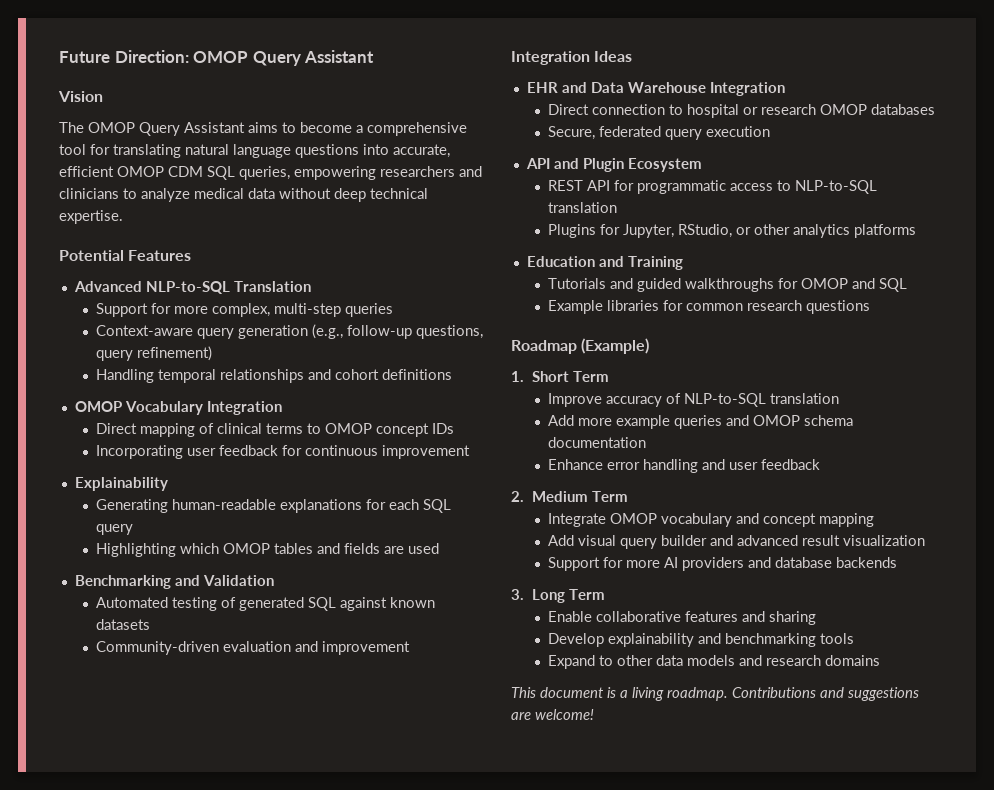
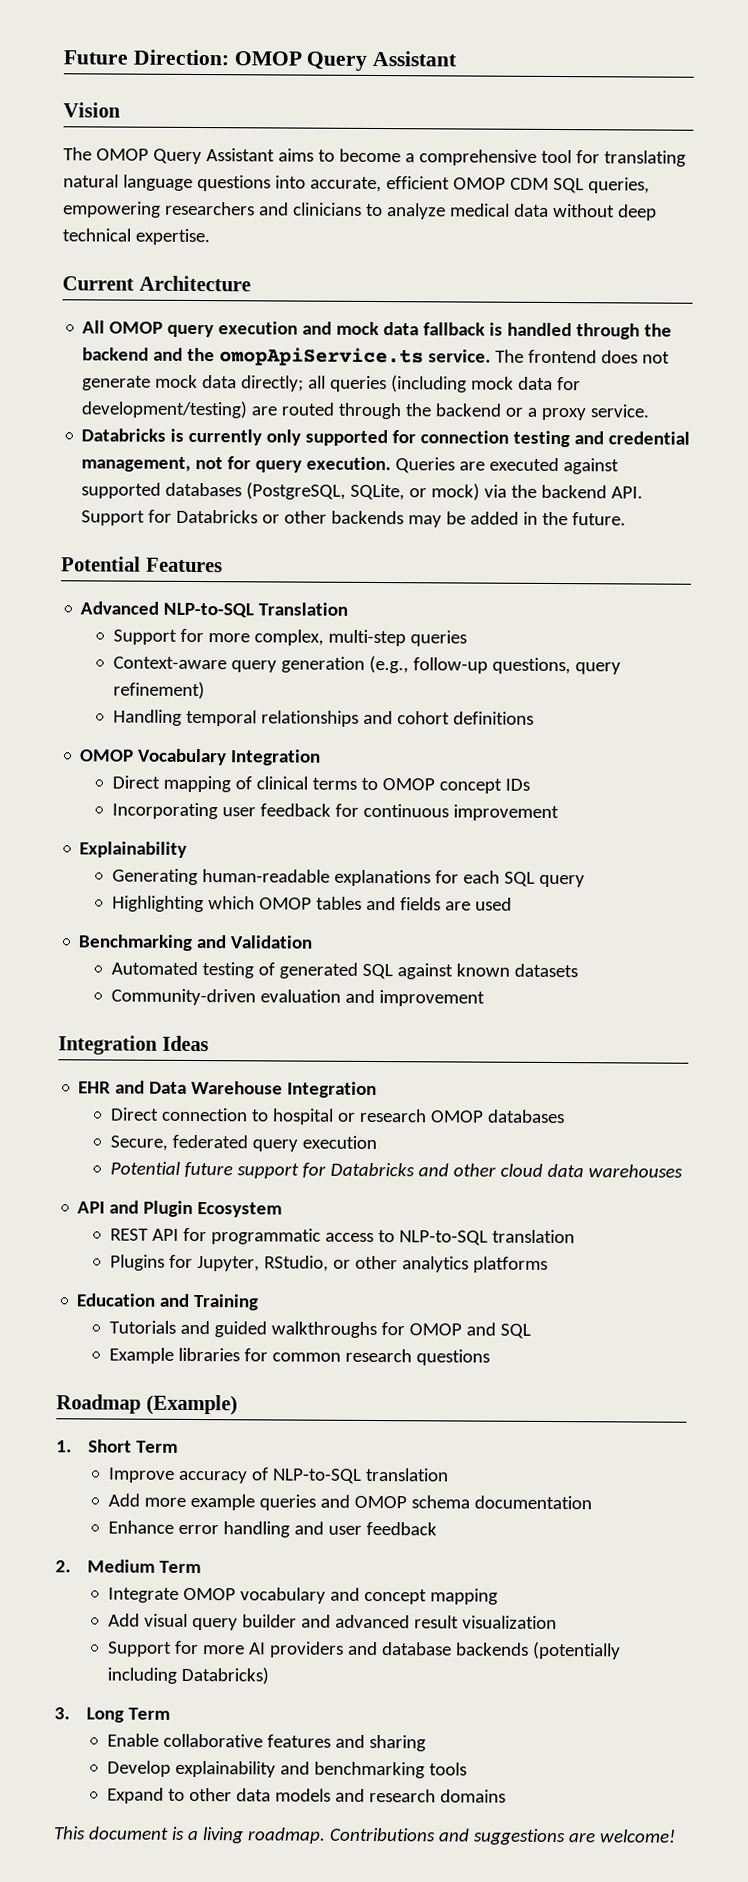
(123, 217) none -> [62,275,251,292] [82,320,673,340] [82,347,671,367] [82,374,582,393] [81,400,651,421] [81,428,691,448] [81,456,620,475] [81,482,644,501] [81,509,627,528] // Current Architecture // All OMOP query execution and mock data fallback is handled through the backend and the omopApiService.ts service. The frontend does not generate mock data directly; all queries (including mock data for development/testing) are routed through the backend or a proxy service. // Databricks is currently only supported for connection testing and credential management, not for query execution. Queries are executed against supported databases (PostgreSQL, SQLite, or mock) via the backend API. Support for Databricks or other backends may be added in the future.
(770, 131) none -> [109,1161,683,1179] // Potential future support for Databricks and other cloud data warehouses
(897, 562) none -> [531,1641,621,1660] [106,1666,269,1685] (potentially including Databricks)

